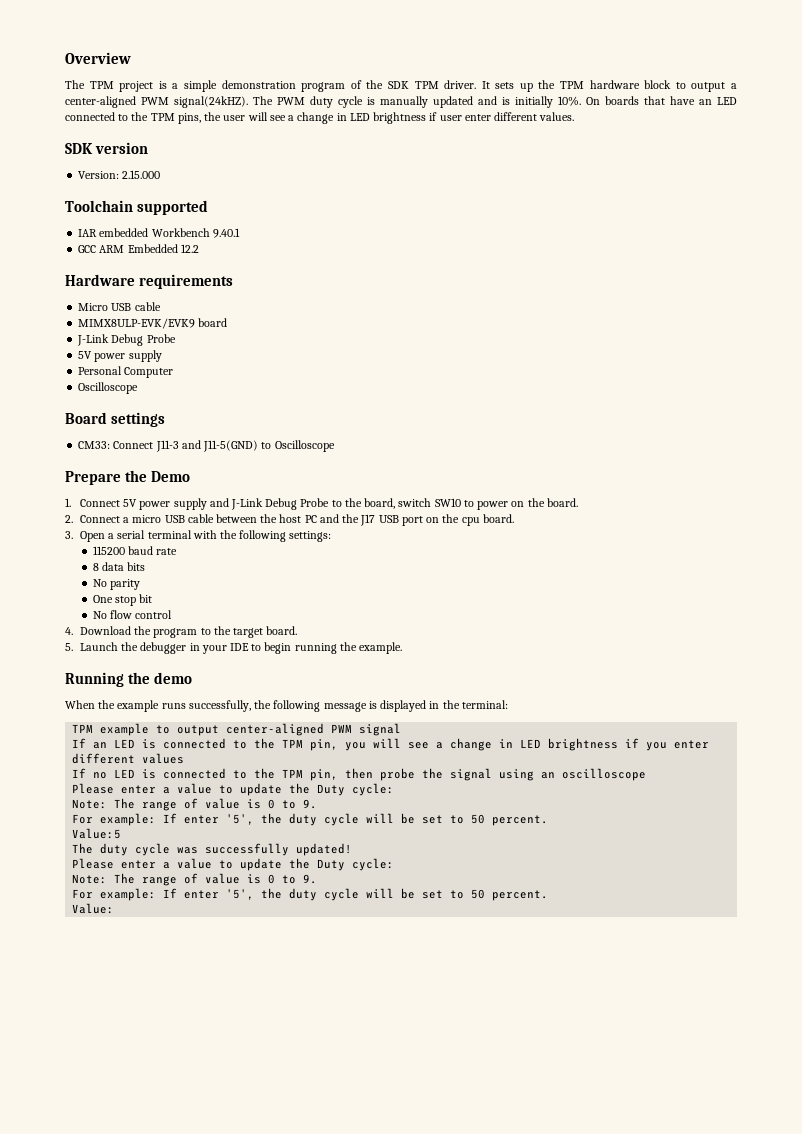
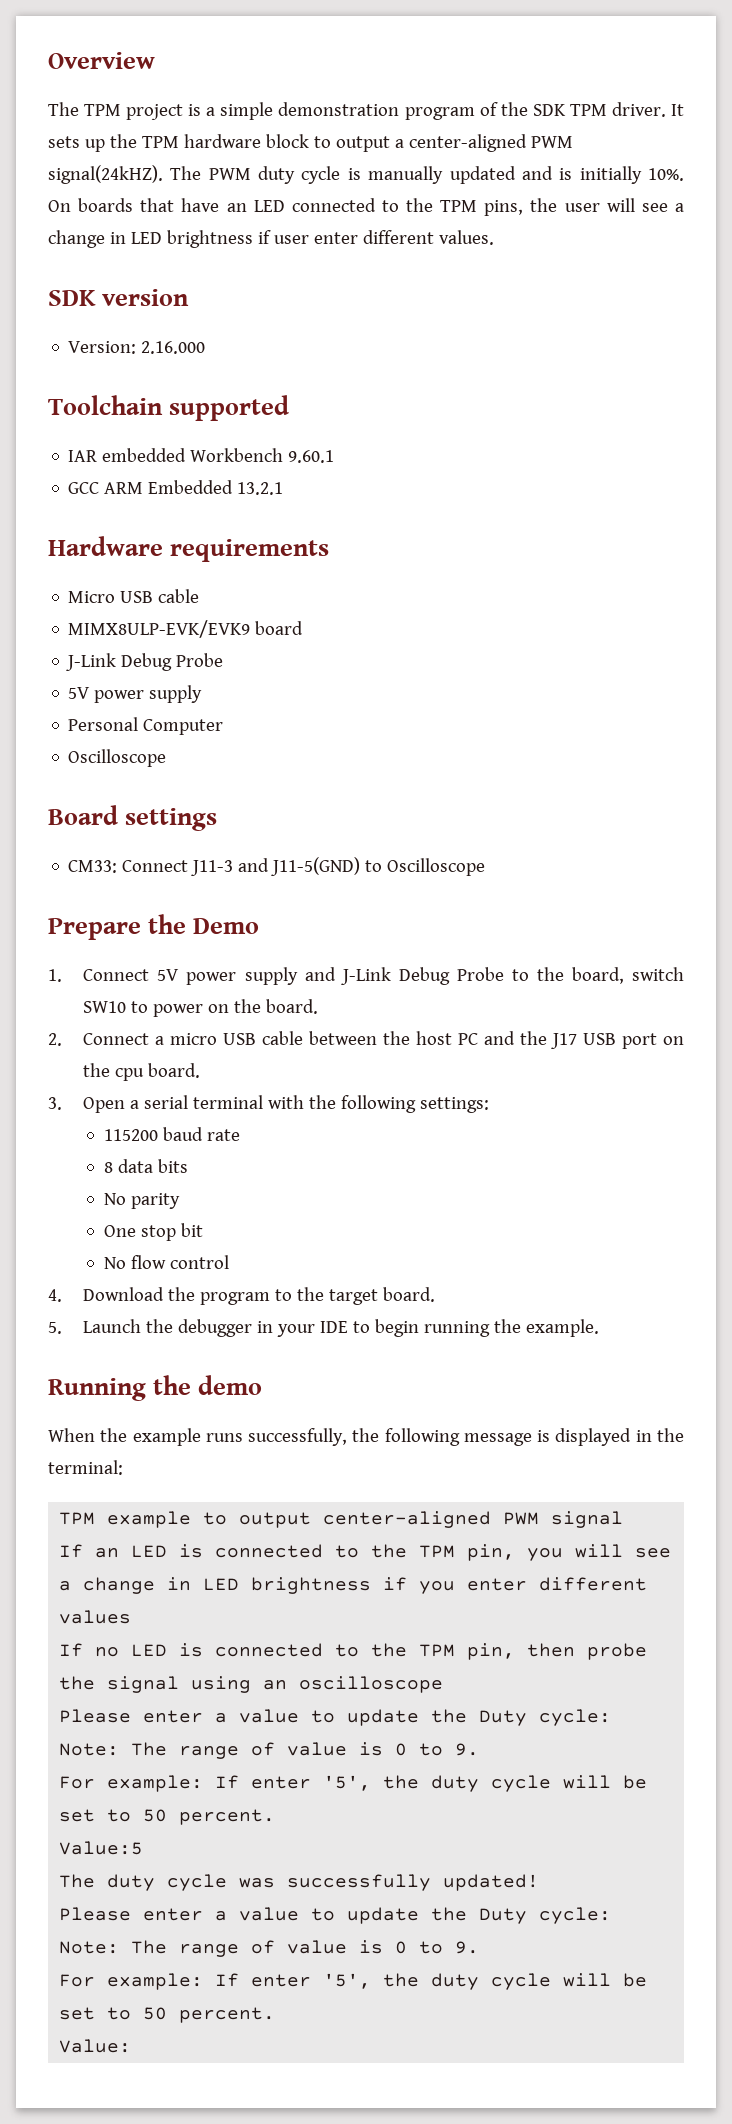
[122,170,161,179] 2.15.000 -> [141,341,206,354] 2.16.000
[212,228,240,238] 9.40.1 -> [288,450,335,463] 9.60.1
[180,244,199,253] 12.2 -> [237,482,284,495] 13.2.1

